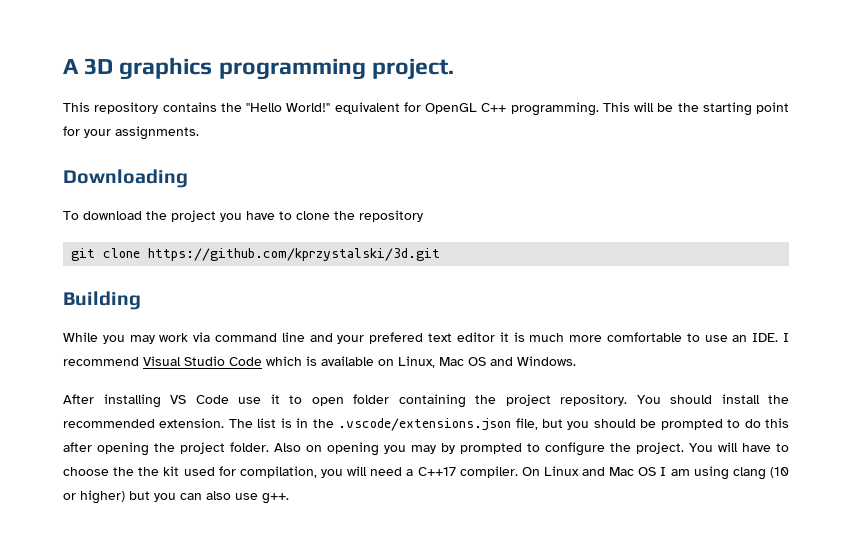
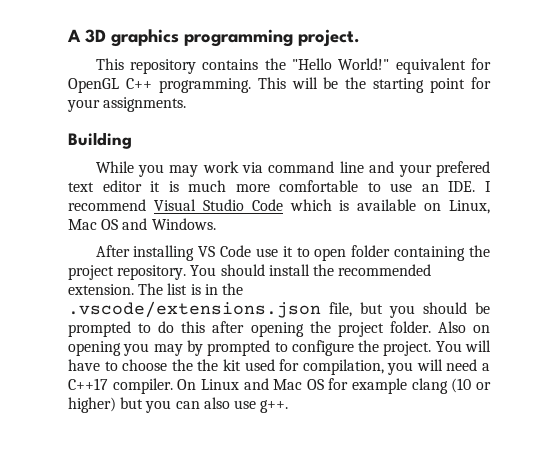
[63,169,188,188] [63,210,423,222] [71,248,441,261] // Downloading // To download the project you have to clone the repository // git clone https://github.com/kprzystalski/3d.git -> (187, 104) none
[660,466,729,480] I am using -> [328,378,408,394] for example

